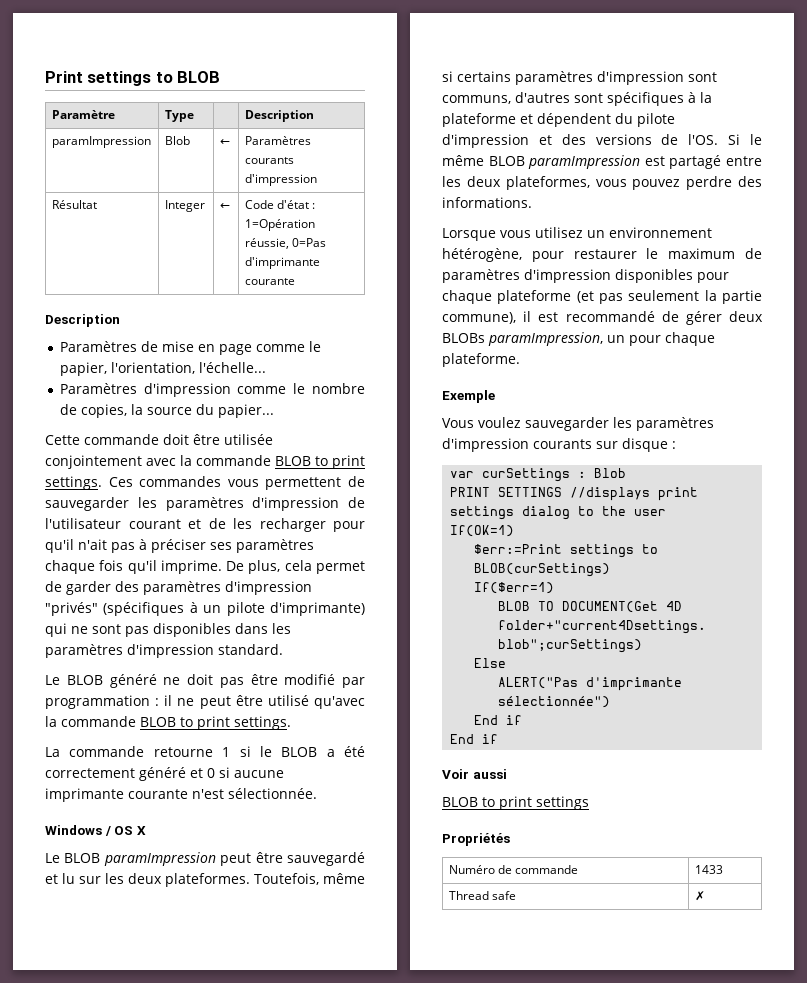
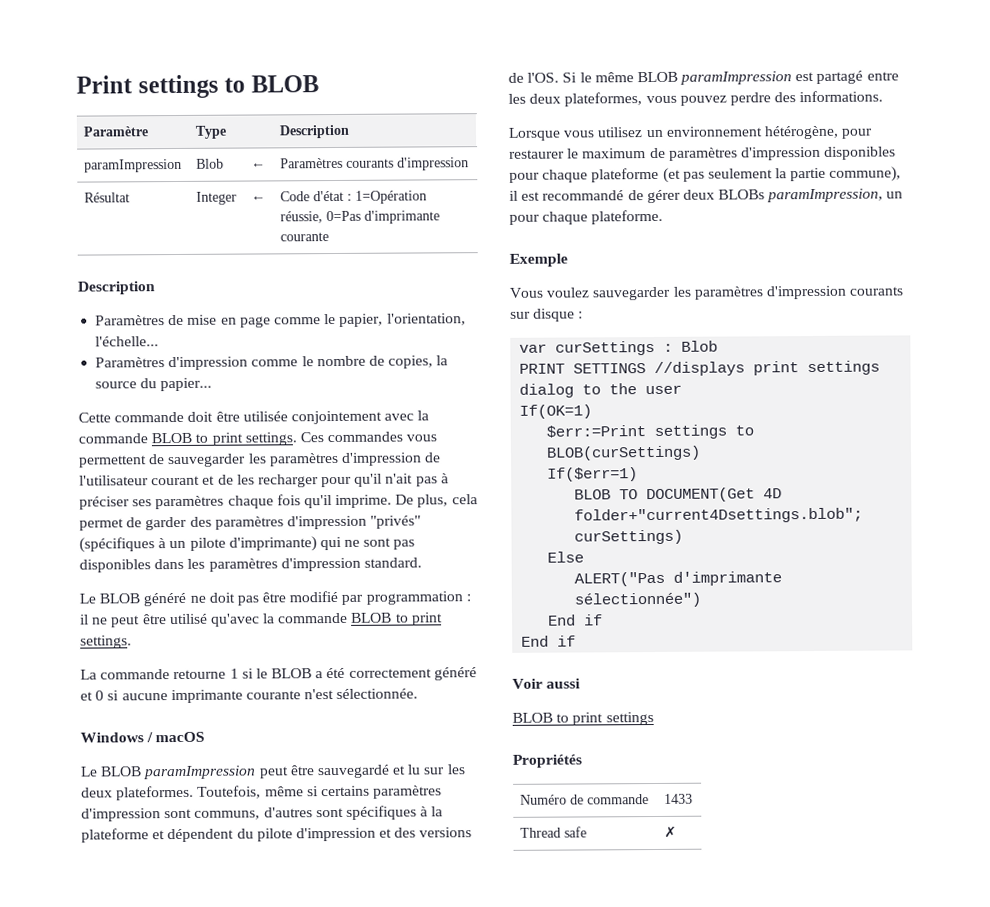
[114,826,146,835] OS X -> [155,731,206,743] macOS

